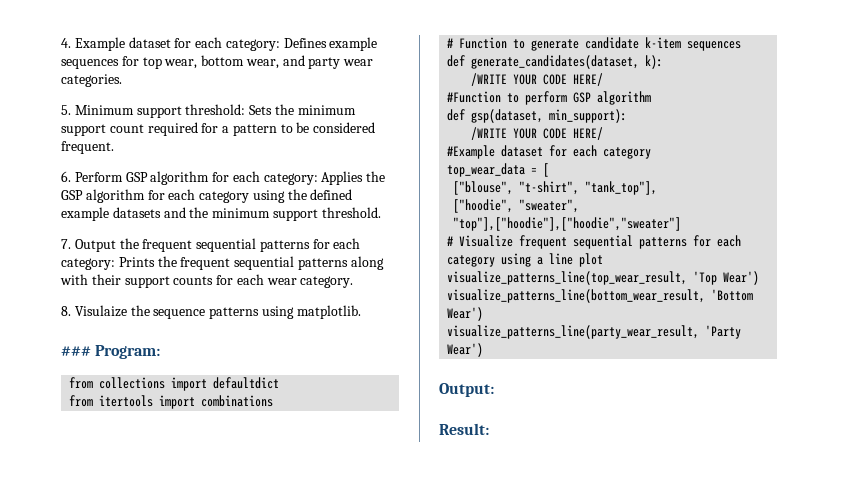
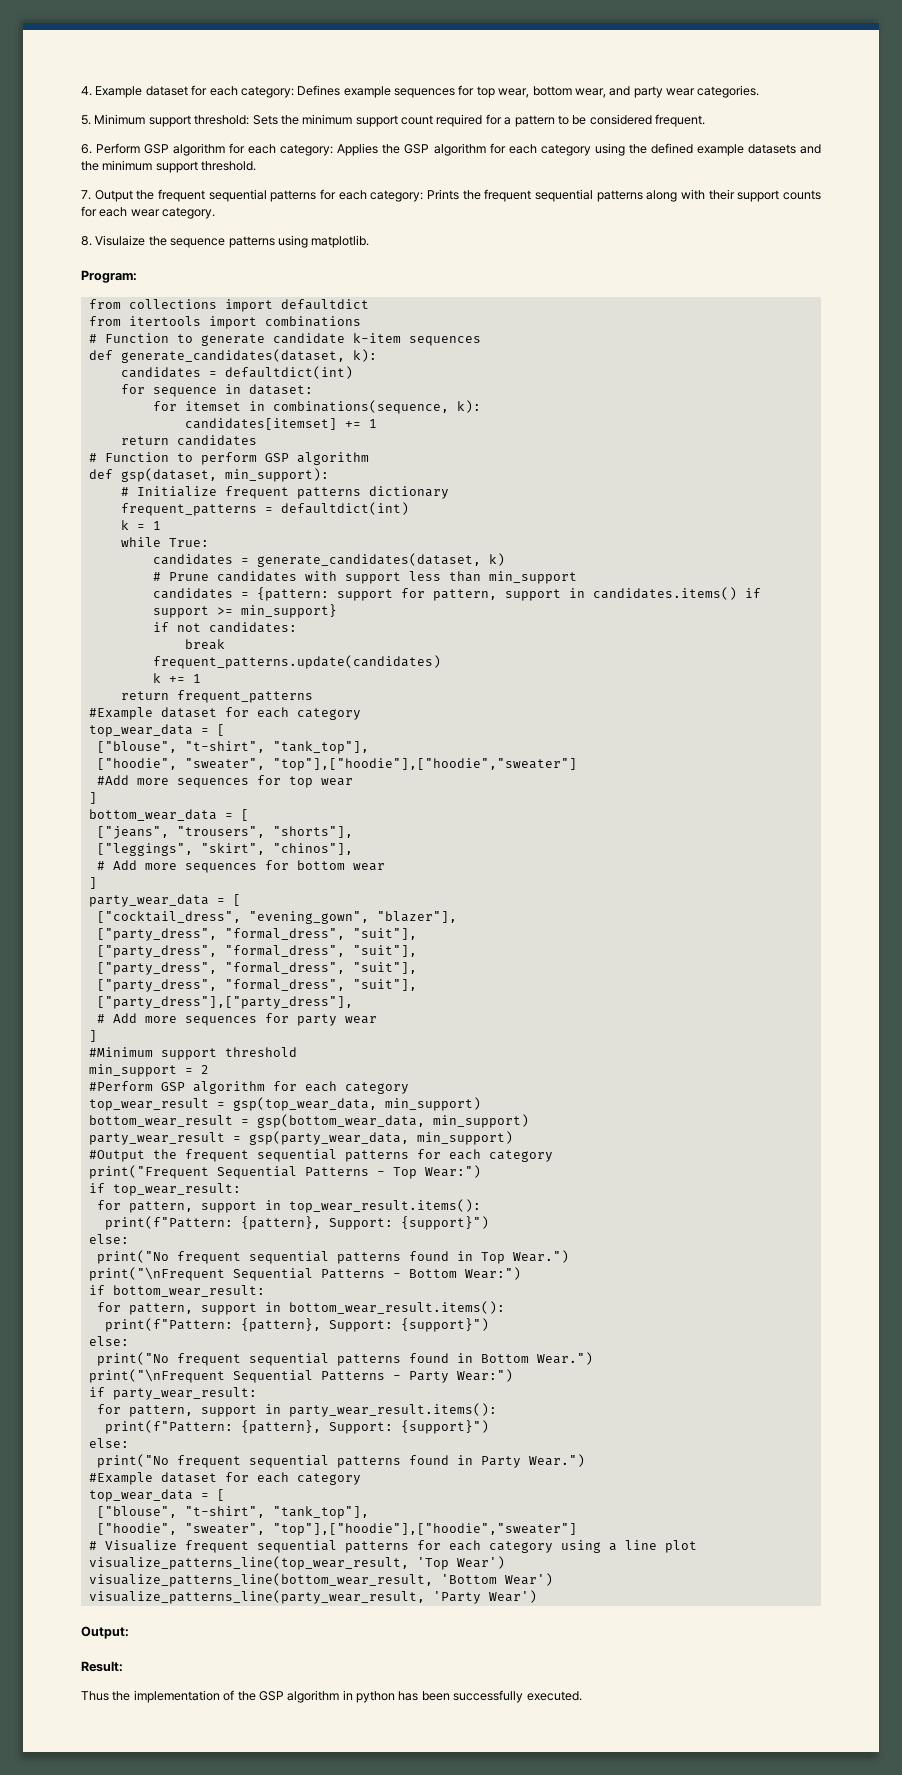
[61,346,91,356] ### -> (370, 241) none
[471,73,604,86] [447,91,502,103] /WRITE YOUR CODE HERE/ // #Function -> [120,366,353,379] [120,384,313,397] [152,400,481,414] [184,418,377,430] [120,435,257,446] [88,452,169,462] candidates = defaultdict(int) // for sequence in dataset: // for itemset in combinations(sequence, k): // candidates[itemset] += 1 // return candidates // # Function
[471,127,604,140] /WRITE YOUR CODE HERE/ -> [120,486,449,499] [120,502,409,516] [120,520,161,530] [120,537,209,547] [152,553,505,567] [152,571,577,584] [152,587,761,601] [152,604,337,618] [152,622,297,633] [184,639,225,650] [152,655,441,669] [152,673,201,683] [120,690,313,703] [88,707,361,720] [88,724,225,737] [96,741,369,754] [96,758,577,771] [96,775,353,788] [88,792,97,804] [88,809,249,821] [96,826,353,839] [96,843,353,856] [96,860,385,873] [88,877,97,889] [88,894,241,907] [96,911,457,924] [96,928,417,941] [96,945,417,958] [96,962,417,975] [96,979,417,992] [96,996,353,1009] [96,1013,377,1026] [88,1030,97,1042] [88,1047,297,1060] [88,1064,209,1077] [88,1081,409,1094] [88,1097,481,1111] [88,1114,529,1128] [88,1131,513,1145] [88,1149,553,1162] [88,1165,481,1179] [88,1183,241,1196] [96,1199,481,1213] [104,1216,489,1230] [88,1234,129,1244] [96,1250,569,1264] [88,1267,521,1281] [88,1285,265,1297] [96,1301,505,1315] [104,1318,489,1332] [88,1336,129,1346] [96,1352,593,1366] [88,1369,513,1383] [88,1387,257,1400] [96,1403,497,1417] [104,1420,489,1434] [88,1438,129,1448] [96,1454,585,1468] # Initialize frequent patterns dictionary // frequent_patterns = defaultdict(int) // k = 1 // while True: // candidates = generate_candidates(dataset, k) // # Prune candidates with support less than min_support // candidates = {pattern: support for pattern, support in candidates.items() if support >= min_support} // if not candidates: // break // frequent_patterns.update(candidates) // k += 1 // return frequent_patterns // #Example dataset for each category // top_wear_data = [ // ["blouse", "t-shirt", "tank_top"], // ["hoodie", "sweater", "top"],["hoodie"],["hoodie","sweater"] // #Add more sequences for top wear // ] // bottom_wear_data = [ // ["jeans", "trousers", "shorts"], // ["leggings", "skirt", "chinos"], // # Add more sequences for bottom wear // ] // party_wear_data = [ // ["cocktail_dress", "evening_gown", "blazer"], // ["party_dress", "formal_dress", "suit"], // ["party_dress", "formal_dress", "suit"], // ["party_dress", "formal_dress", "suit"], // ["party_dress", "formal_dress", "suit"], // ["party_dress"],["party_dress"], // # Add more sequences for party wear // ] // #Minimum support threshold // min_support = 2 // #Perform GSP algorithm for each category // top_wear_result = gsp(top_wear_data, min_support) // bottom_wear_result = gsp(bottom_wear_data, min_support) // party_wear_result = gsp(party_wear_data, min_support) // #Output the frequent sequential patterns for each category // print("Frequent Sequential Patterns - Top Wear:") // if top_wear_result: // for pattern, support in top_wear_result.items(): // print(f"Pattern: {pattern}, Support: {support}") // else: // print("No frequent sequential patterns found in Top Wear.") // print("\nFrequent Sequential Patterns - Bottom Wear:") // if bottom_wear_result: // for pattern, support in bottom_wear_result.items(): // print(f"Pattern: {pattern}, Support: {support}") // else: // print("No frequent sequential patterns found in Bottom Wear.") // print("\nFrequent Sequential Patterns - Party Wear:") // if party_wear_result: // for pattern, support in party_wear_result.items(): // print(f"Pattern: {pattern}, Support: {support}") // else: // print("No frequent sequential patterns found in Party Wear.")
(489, 429) none -> [81,1690,582,1703] // Thus the implementation of the GSP algorithm in python has been successfully executed.

